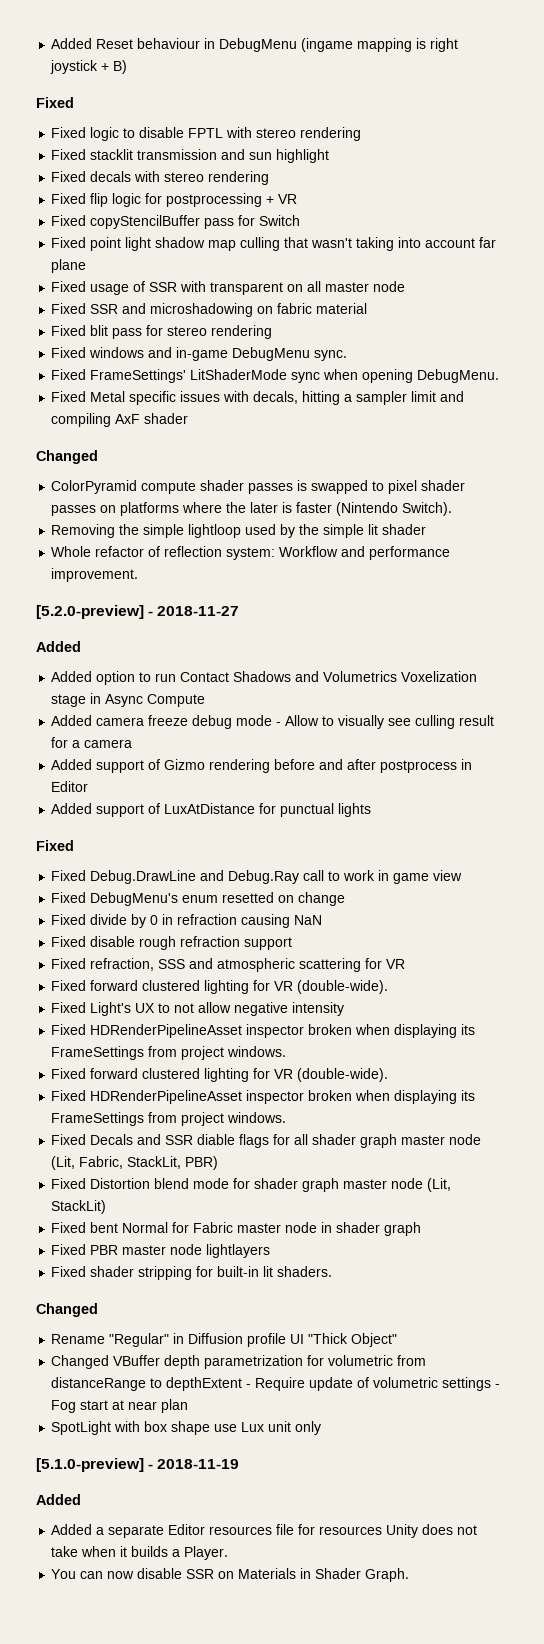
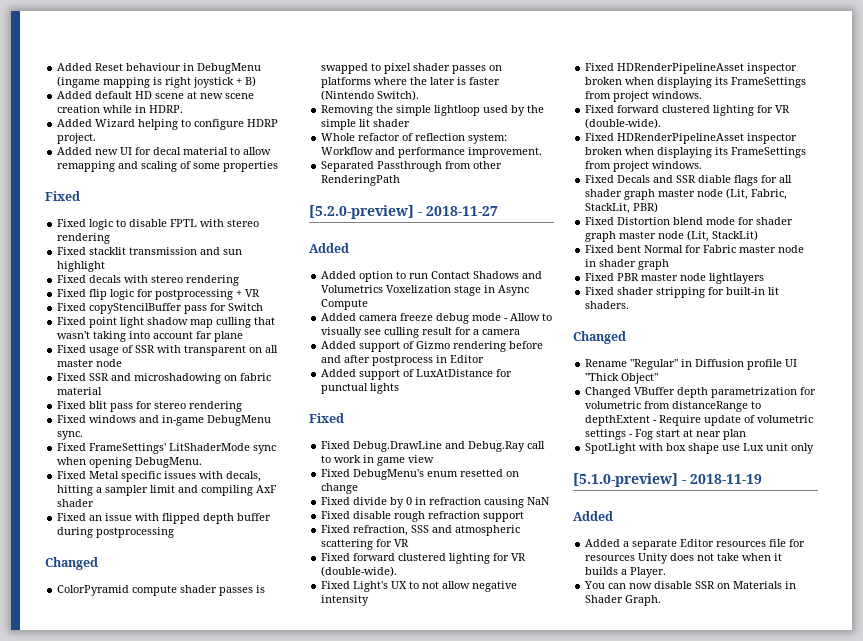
(128, 67) none -> [57,91,255,99] [57,105,184,113] [57,119,279,130] [57,133,97,144] [57,147,272,155] [57,161,279,172] // Added default HD scene at new scene creation while in HDRP. // Added Wizard helping to configure HDRP project. // Added new UI for decal material to allow remapping and scaling of some properties
(189, 418) none -> [57,513,272,524] [57,527,175,538] // Fixed an issue with flipped depth buffer during postprocessing
(139, 575) none -> [321,161,503,172] [321,175,401,186] // Separated Passthrough from other RenderingPath

